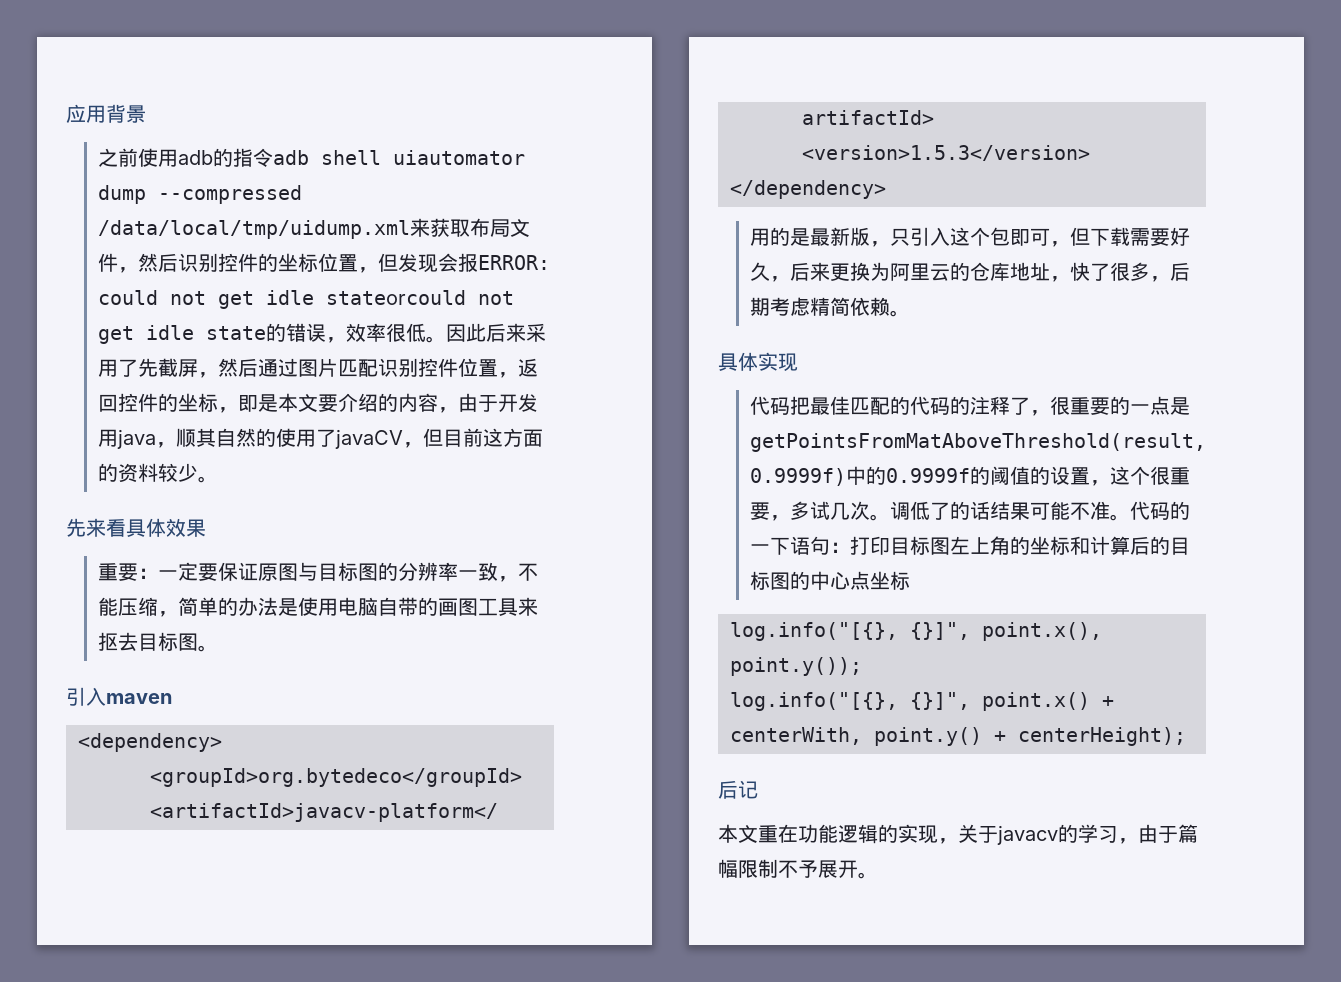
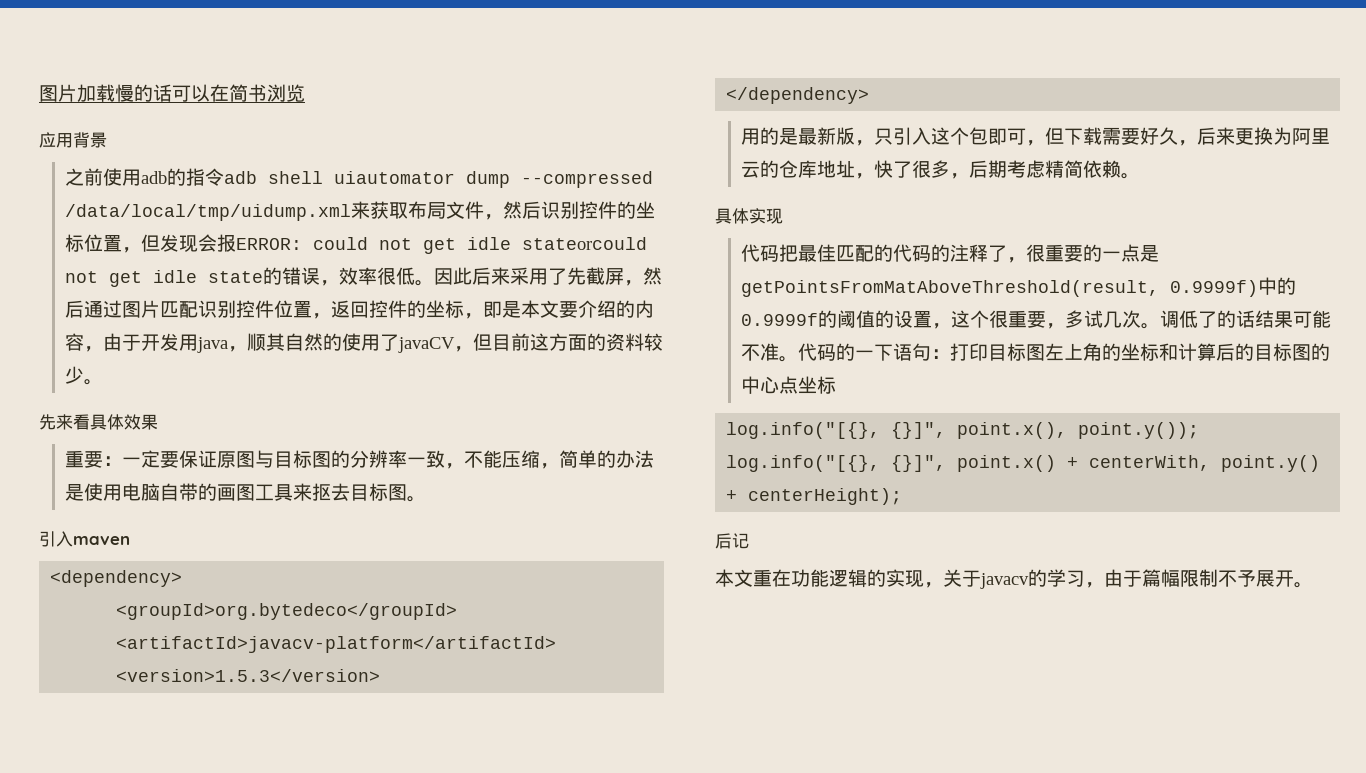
(66, 113) none -> [39,84,305,102] 图片加载慢的话可以在简书浏览 //

